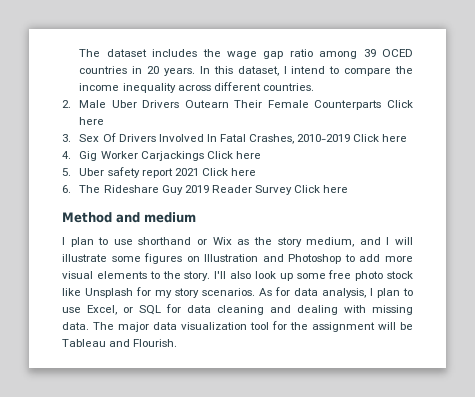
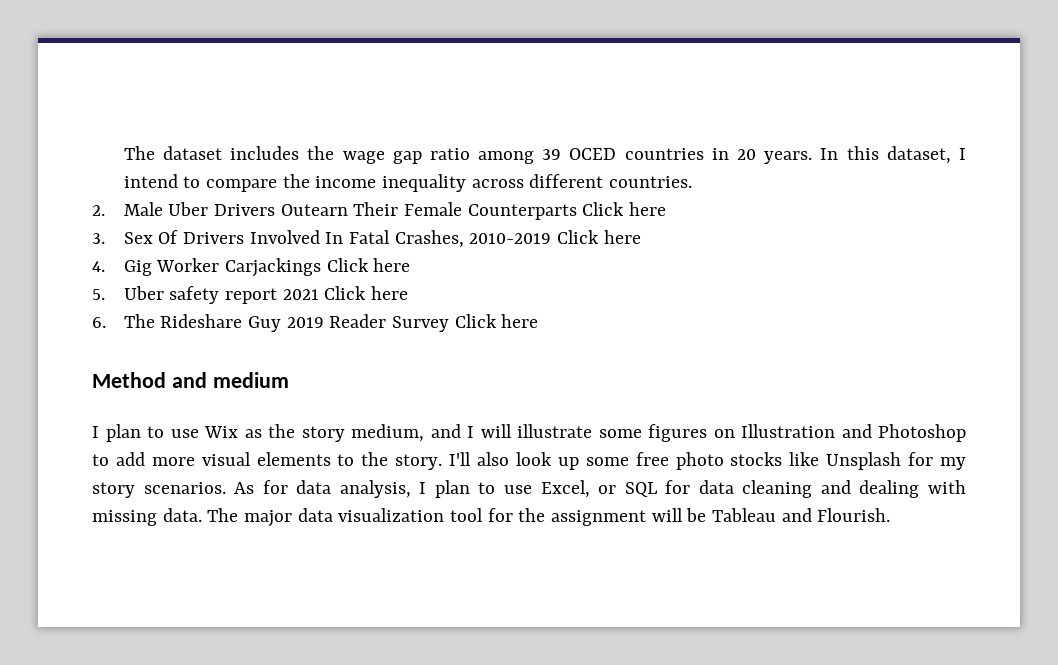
[138,237,208,245] shorthand or -> (199, 433) none
[386,271,413,279] stock -> [730,452,783,466] stocks

